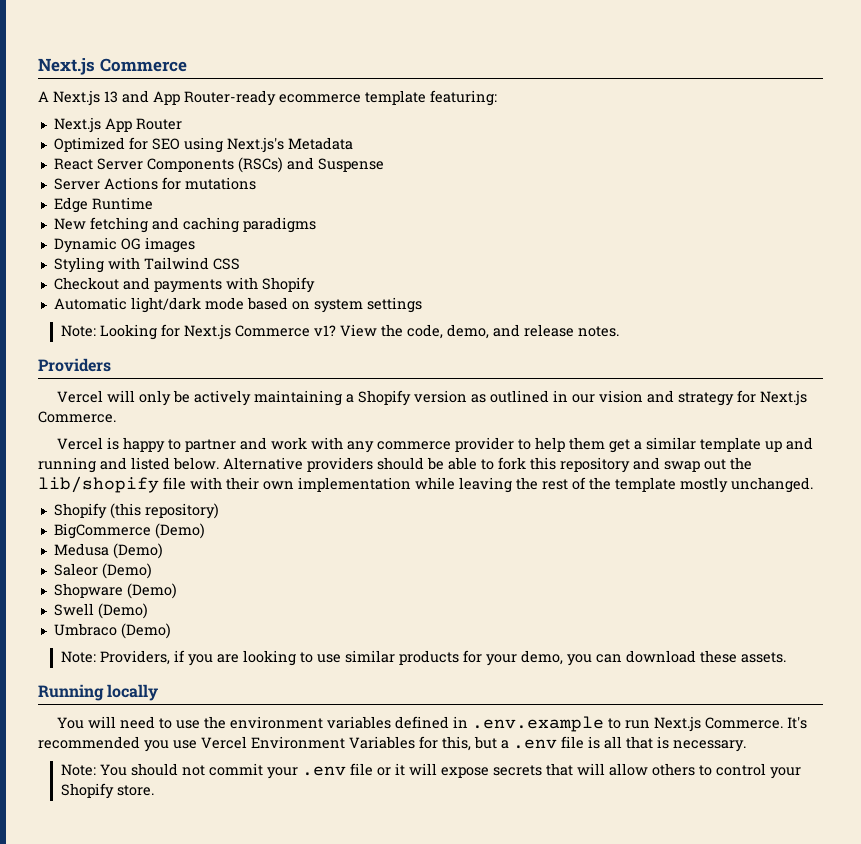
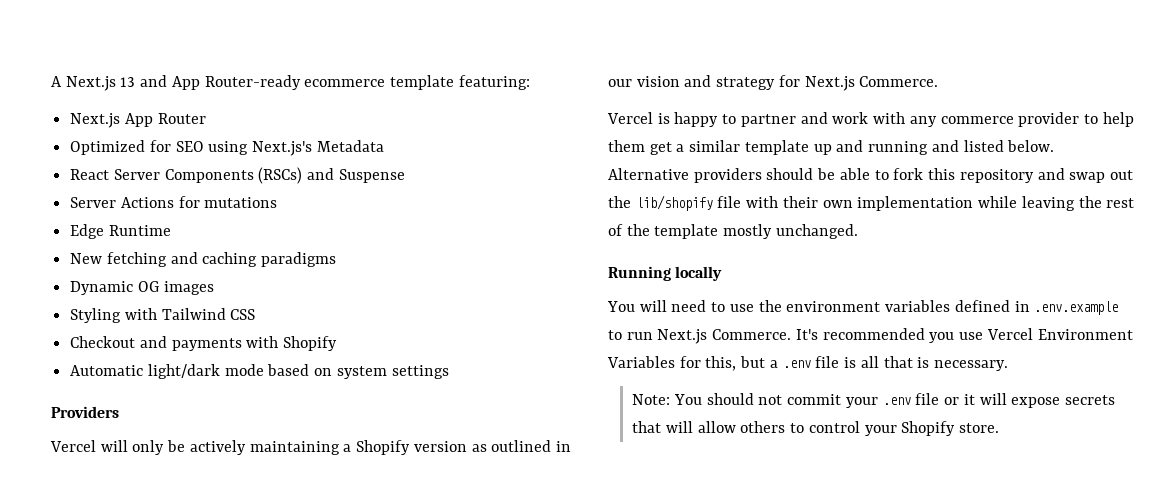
[38,58,187,75] Next.js Commerce // -> (51, 81) none
[60,324,619,340] // Note: Looking for Next.js Commerce v1? View the code, demo, and release notes. -> (449, 372) none
[53,503,219,519] [53,523,205,539] [53,543,163,559] [53,563,152,579] [53,583,177,599] [53,603,148,619] [53,623,171,639] [60,650,786,666] // Shopify (this repository) // BigCommerce (Demo) // Medusa (Demo) // Saleor (Demo) // Shopware (Demo) // Swell (Demo) // Umbraco (Demo) // Note: Providers, if you are looking to use similar products for your demo, you can download these assets. -> (858, 231) none

